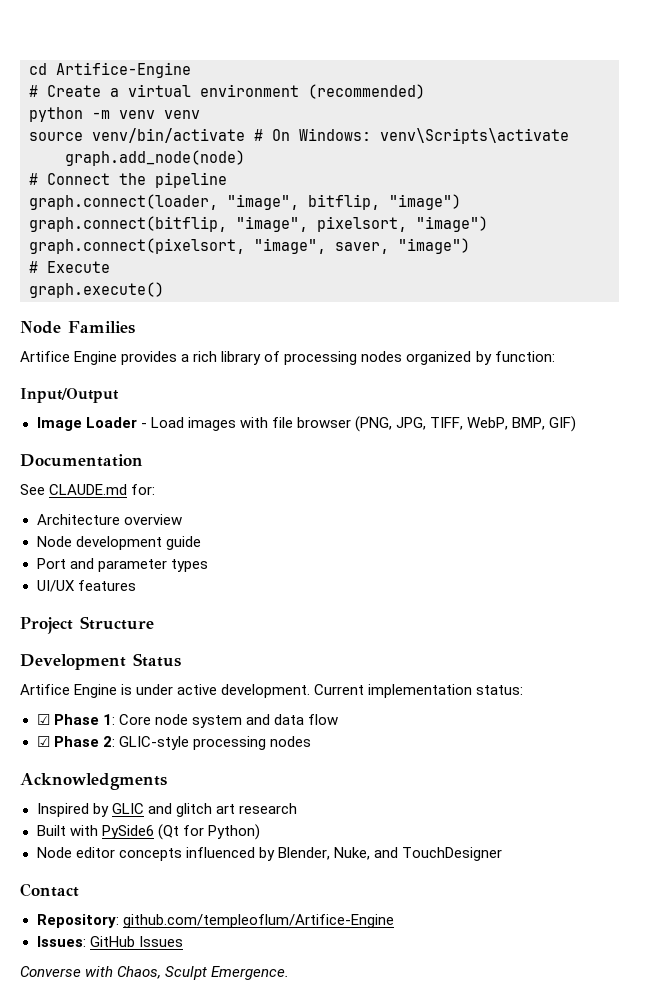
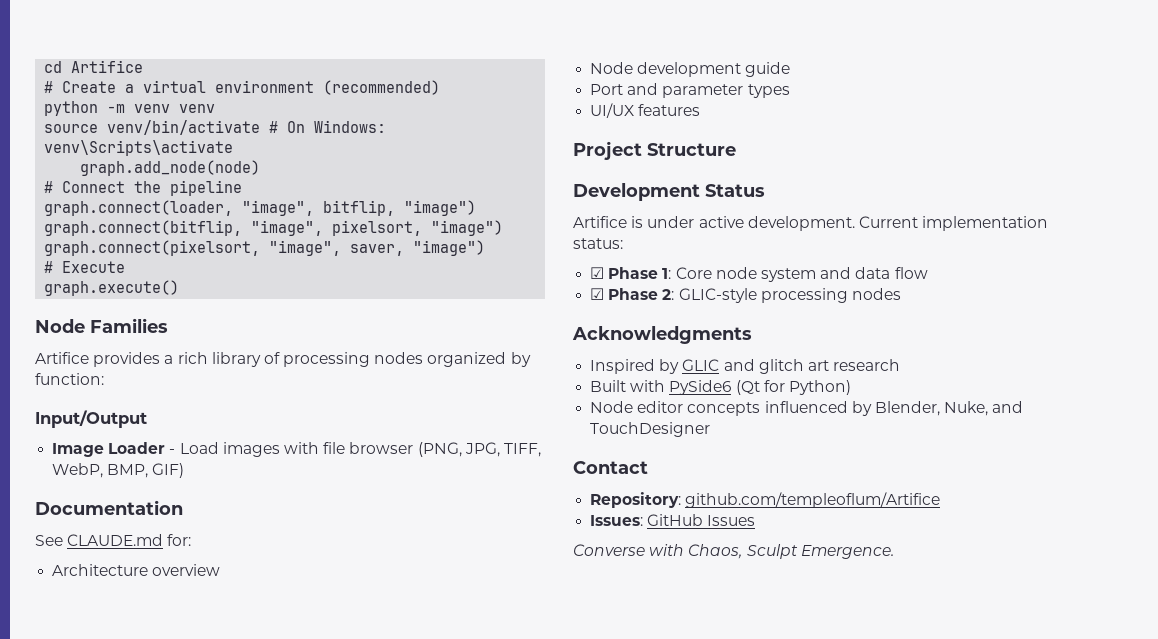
[56,62,191,78] Artifice-Engine -> [71,60,144,73] Artifice
[74,351,118,365] Engine -> (89, 358) none
[74,684,118,698] Engine -> (627, 222) none
[122,914,394,928] github.com/templeoflum/Artifice-Engine -> [685,492,941,508] github.com/templeoflum/Artifice

